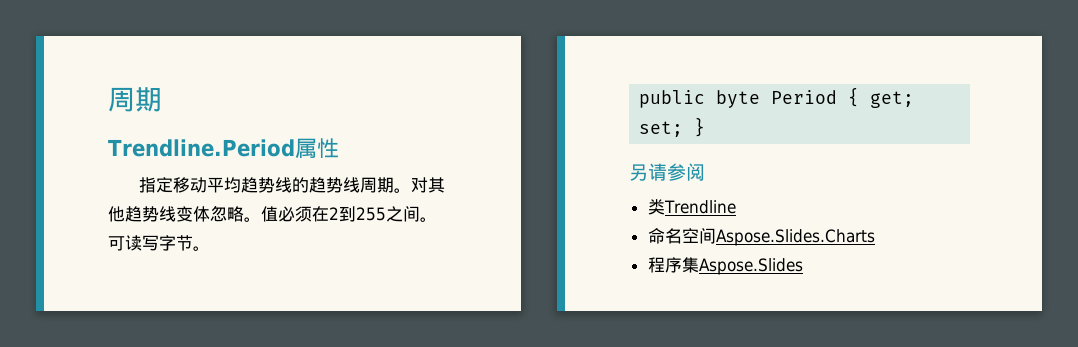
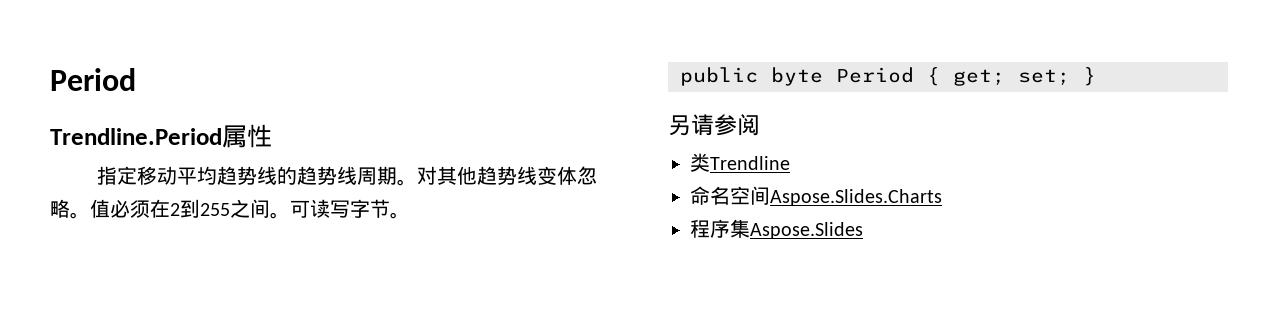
[108,87,162,112] 周期 -> [50,68,136,91] Period

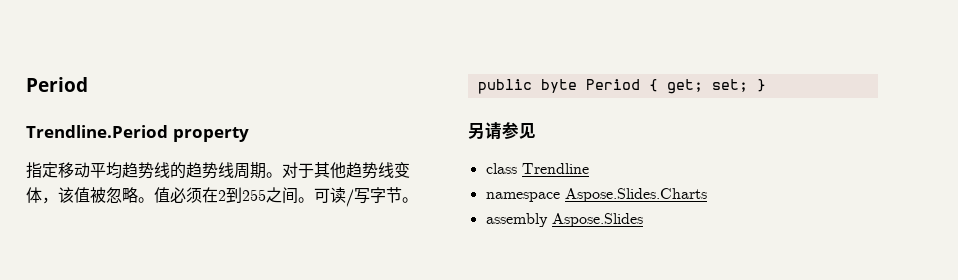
[222,124,272,148] 属性 -> [172,127,249,142] property
(438, 175) none -> [298,163,314,178] 于
(578, 175) none -> [42,187,106,204] ，该值被
(330, 208) none -> [346,189,354,207] /
[737,114,760,136] [690,153,710,172] 阅 // 类 -> [519,123,536,139] [485,163,517,174] 见 // class
[690,186,770,205] 命名空间 -> [485,192,560,202] namespace
[690,219,750,238] 程序集 -> [485,213,548,227] assembly

